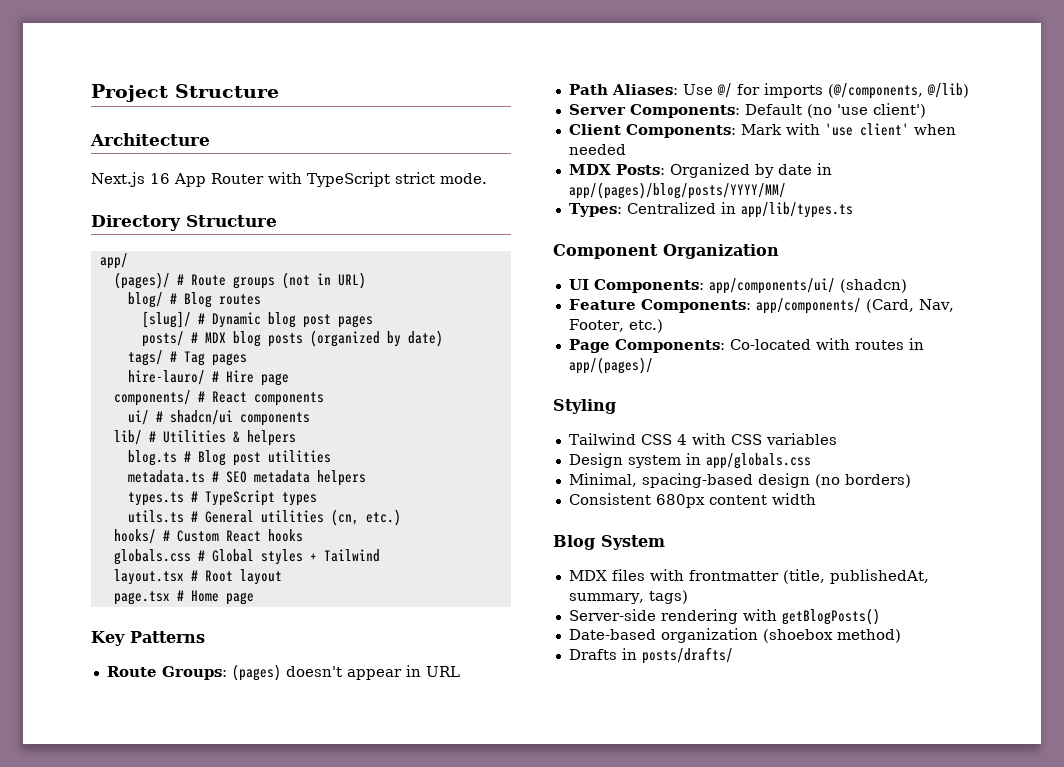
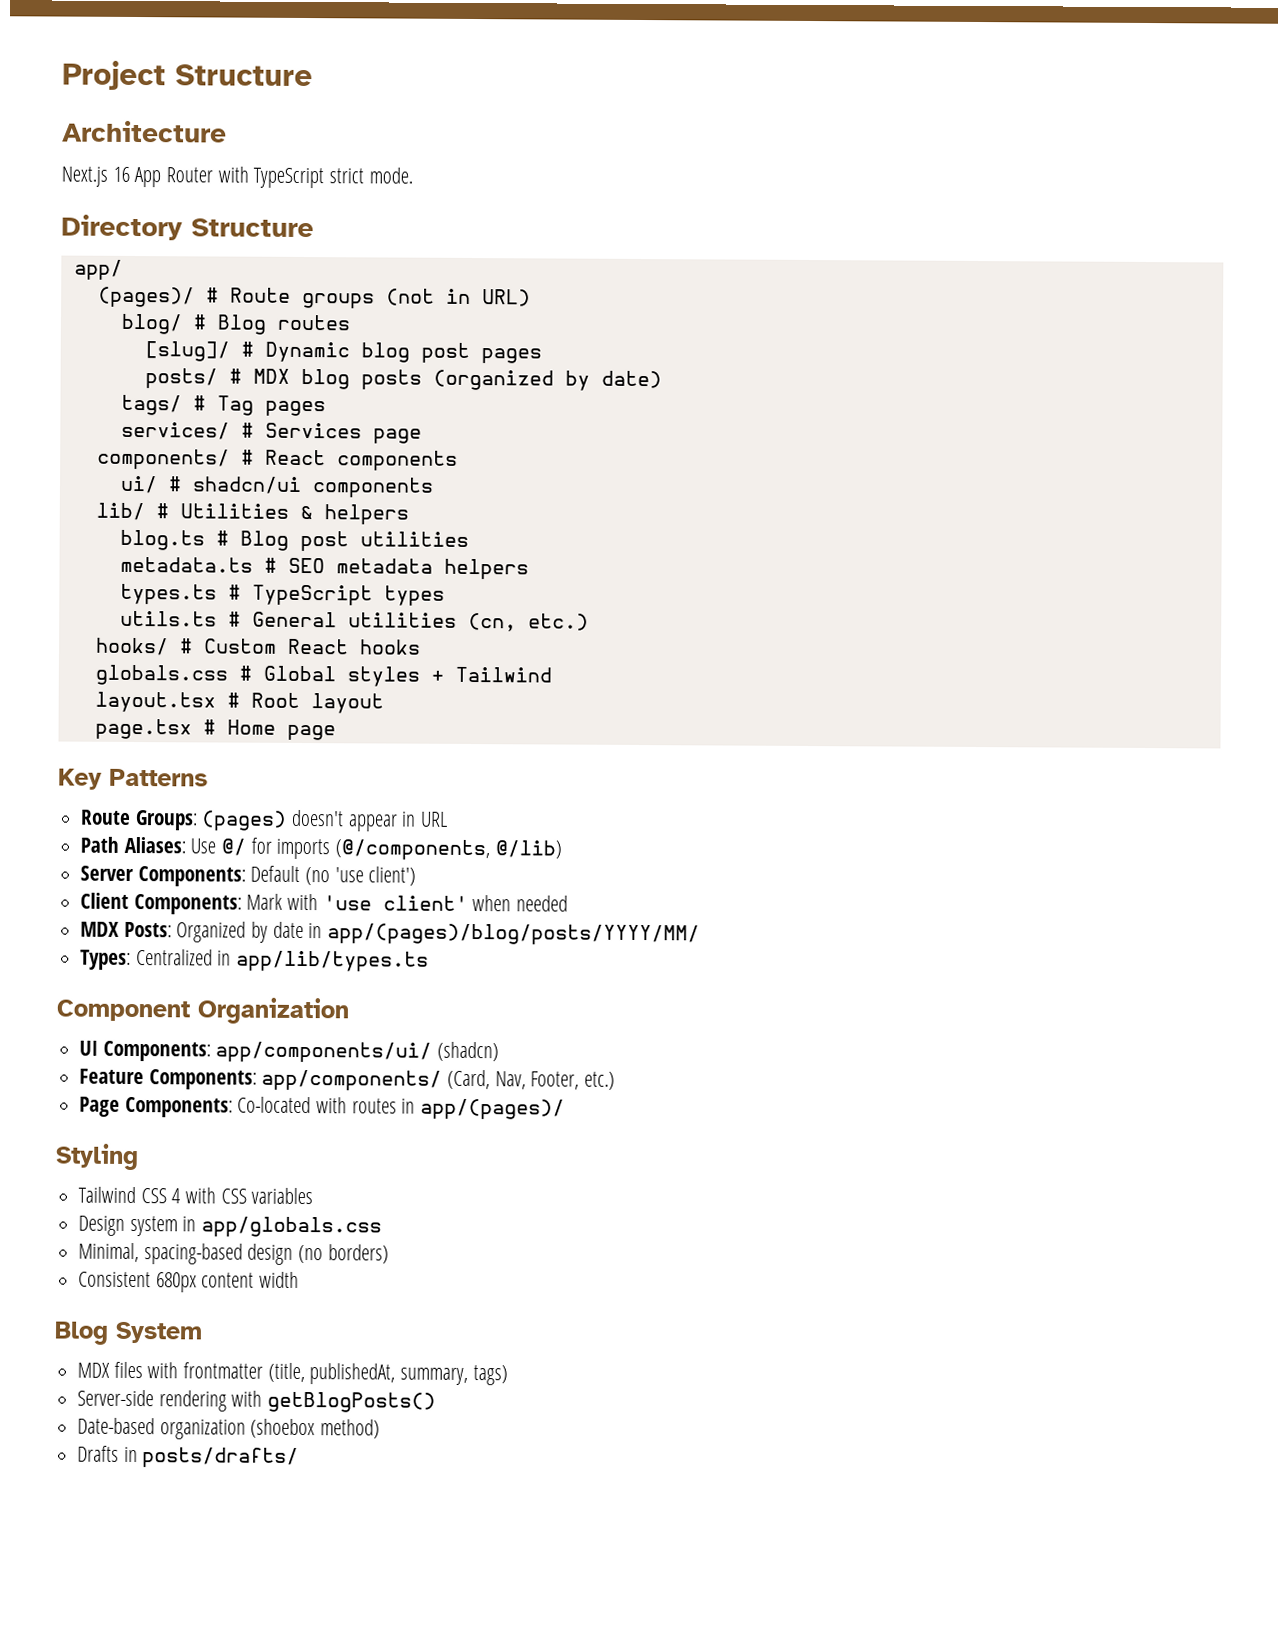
[127,370,254,385] hire-lauro/ # Hire -> [120,421,362,440] services/ # Services

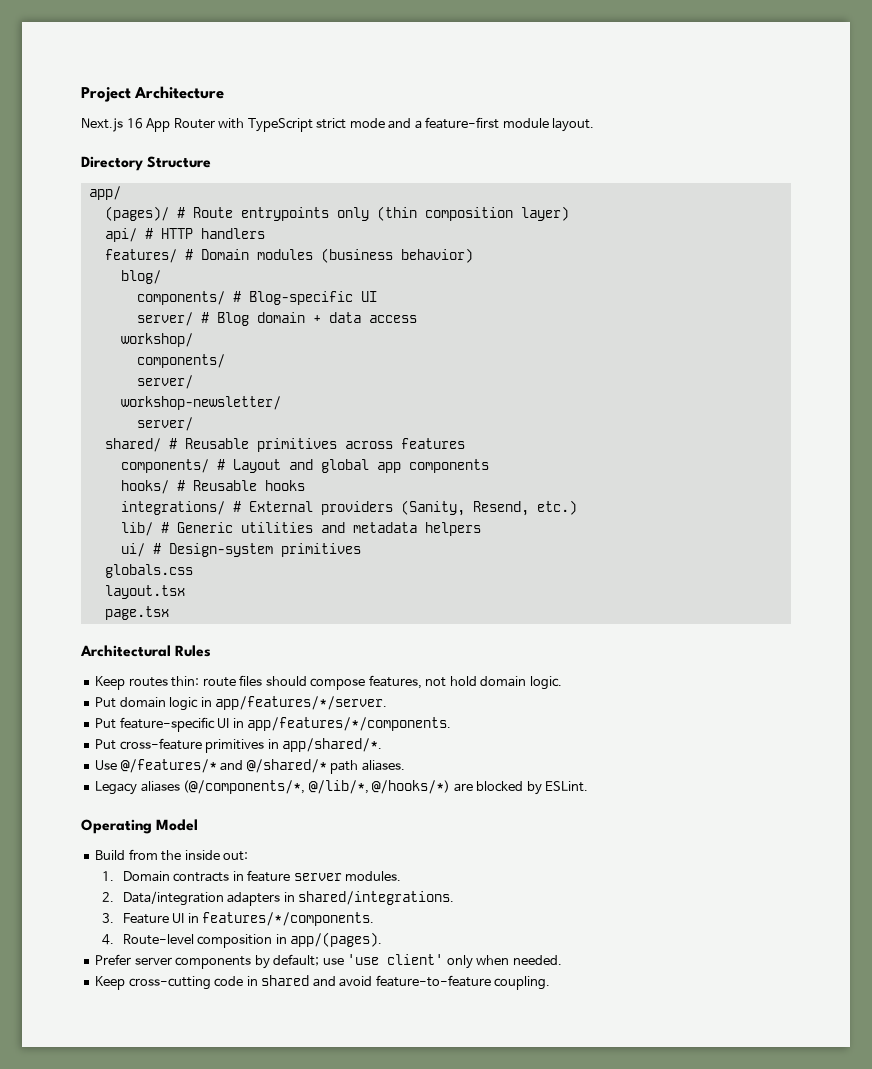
[175,64,313,87] Structure // -> (131, 94) none
[368,167,413,184] mode. -> [349,117,595,132] mode and a feature-first module layout.
[301,288,531,309] [120,313,351,335] [144,341,542,364] [144,368,662,391] [120,394,326,417] [120,421,422,444] [96,448,458,471] [119,475,434,498] [95,502,409,525] [119,529,469,552] [119,556,529,580] [119,583,445,606] [119,610,589,632] [94,637,421,656] [94,664,552,687] [94,691,384,714] [94,718,336,741] [58,768,208,790] [80,809,449,832] [80,836,562,861] [80,865,417,887] [80,892,569,915] [80,921,701,946] [80,949,430,972] [56,997,349,1025] [79,1040,500,1063] [79,1068,616,1091] [79,1096,566,1120] [55,1143,139,1171] [78,1186,314,1205] [78,1215,383,1238] [78,1242,389,1265] [78,1271,300,1293] [54,1321,203,1345] [77,1361,508,1386] [77,1389,437,1413] [77,1417,381,1440] [77,1445,300,1468] groups (not in URL) // blog/ # Blog routes // [slug]/ # Dynamic blog post pages // posts/ # MDX blog posts (organized by date) // tags/ # Tag pages // services/ # Services page // components/ # React components // ui/ # shadcn/ui components // lib/ # Utilities & helpers // blog.ts # Blog post utilities // metadata.ts # SEO metadata helpers // types.ts # TypeScript types // utils.ts # General utilities (cn, etc.) // hooks/ # Custom React hooks // globals.css # Global styles + Tailwind // layout.tsx # Root layout // page.tsx # Home page // Key Patterns // Route Groups: (pages) doesn't appear in URL // Path Aliases: Use @/ for imports (@/components, @/lib) // Server Components: Default (no 'use client') // Client Components: Mark with 'use client' when needed // MDX Posts: Organized by date in app/(pages)/blog/posts/YYYY/MM/ // Types: Centralized in app/lib/types.ts // Component Organization // UI Components: app/components/ui/ (shadcn) // Feature Components: app/components/ (Card, Nav, Footer, etc.) // Page Components: Co-located with routes in app/(pages)/ // Styling // Tailwind CSS 4 with CSS variables // Design system in app/globals.css // Minimal, spacing-based design (no borders) // Consistent 680px content width // Blog System // MDX files with frontmatter (title, publishedAt, summary, tags) // Server-side rendering with getBlogPosts() // Date-based organization (shoebox method) // Drafts in posts/drafts/ -> [240,206,569,221] [104,228,265,242] [104,248,473,263] [120,270,161,284] [136,291,377,305] [136,312,417,326] [120,333,193,347] [136,354,225,368] [136,375,193,389] [120,396,281,410] [136,417,193,431] [104,438,465,452] [120,459,489,473] [120,480,305,494] [120,500,577,516] [120,522,481,536] [120,543,361,557] [104,564,193,578] [104,585,185,599] [104,606,169,620] [80,645,212,657] [95,675,562,690] [95,696,388,711] [95,717,452,732] [95,738,383,753] [95,759,405,774] [95,780,589,795] [81,819,199,834] [95,849,249,861] [101,870,402,882] [101,891,455,906] [101,912,375,926] [101,932,383,948] [95,954,562,969] [95,975,551,990] entrypoints only (thin composition layer) // api/ # HTTP handlers // features/ # Domain modules (business behavior) // blog/ // components/ # Blog-specific UI // server/ # Blog domain + data access // workshop/ // components/ // server/ // workshop-newsletter/ // server/ // shared/ # Reusable primitives across features // components/ # Layout and global app components // hooks/ # Reusable hooks // integrations/ # External providers (Sanity, Resend, etc.) // lib/ # Generic utilities and metadata helpers // ui/ # Design-system primitives // globals.css // layout.tsx // page.tsx // Architectural Rules // Keep routes thin: route files should compose features, not hold domain logic. // Put domain logic in app/features/*/server. // Put feature-specific UI in app/features/*/components. // Put cross-feature primitives in app/shared/*. // Use @/features/* and @/shared/* path aliases. // Legacy aliases (@/components/*, @/lib/*, @/hooks/*) are blocked by ESLint. // Operating Model // Build from the inside out: // 1. Domain contracts in feature server modules. // 2. Data/integration adapters in shared/integrations. // 3. Feature UI in features/*/components. // 4. Route-level composition in app/(pages). // Prefer server components by default; use 'use client' only when needed. // Keep cross-cutting code in shared and avoid feature-to-feature coupling.

